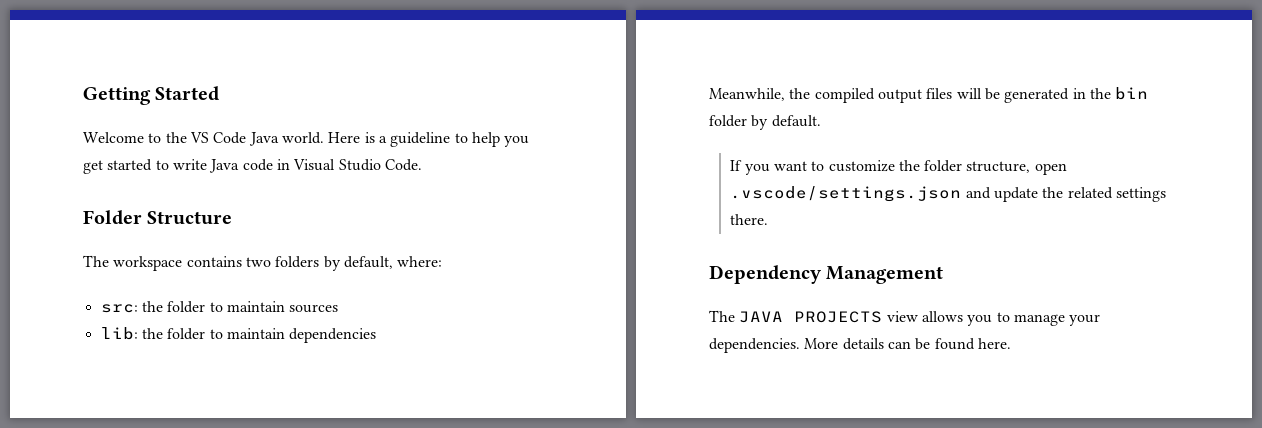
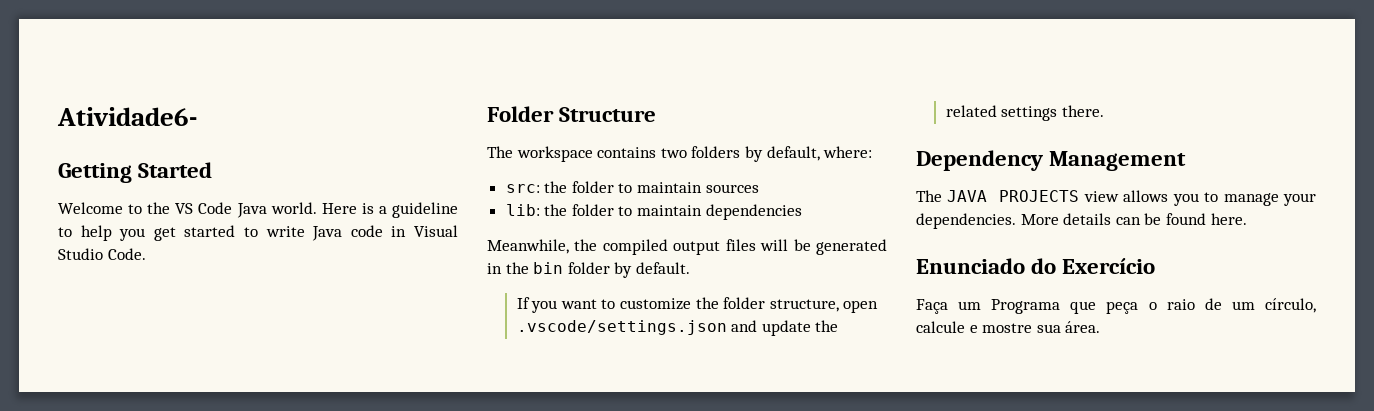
(83, 96) none -> [57,107,197,126] Atividade6- //
(1011, 343) none -> [916,258,1156,274] [916,298,1316,314] [916,321,1101,333] // Enunciado do Exercício // Faça um Programa que peça o raio de um círculo, calcule e mostre sua área.

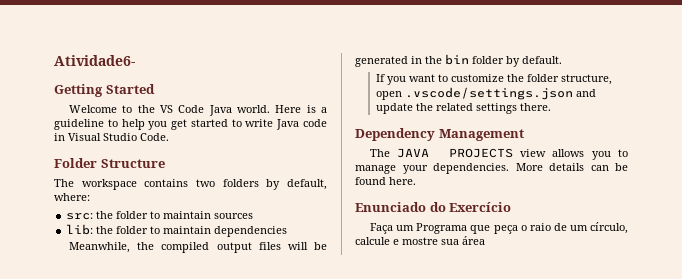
[1065,321,1101,333] área. -> [462,236,485,245] área

